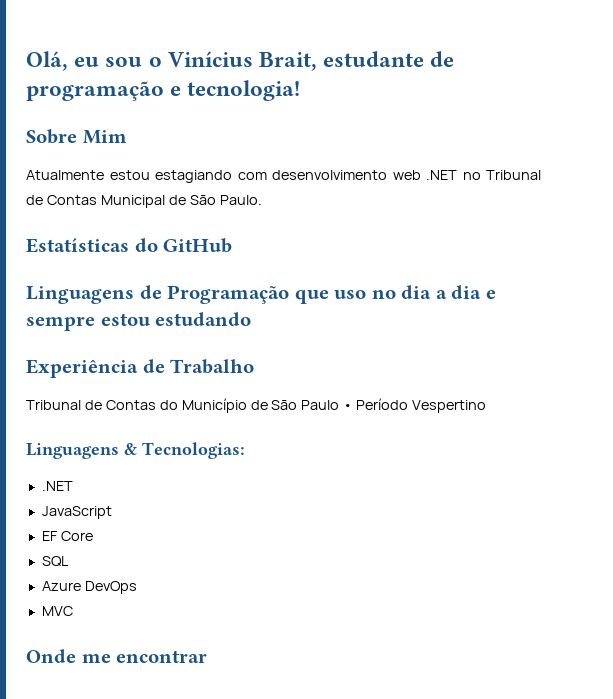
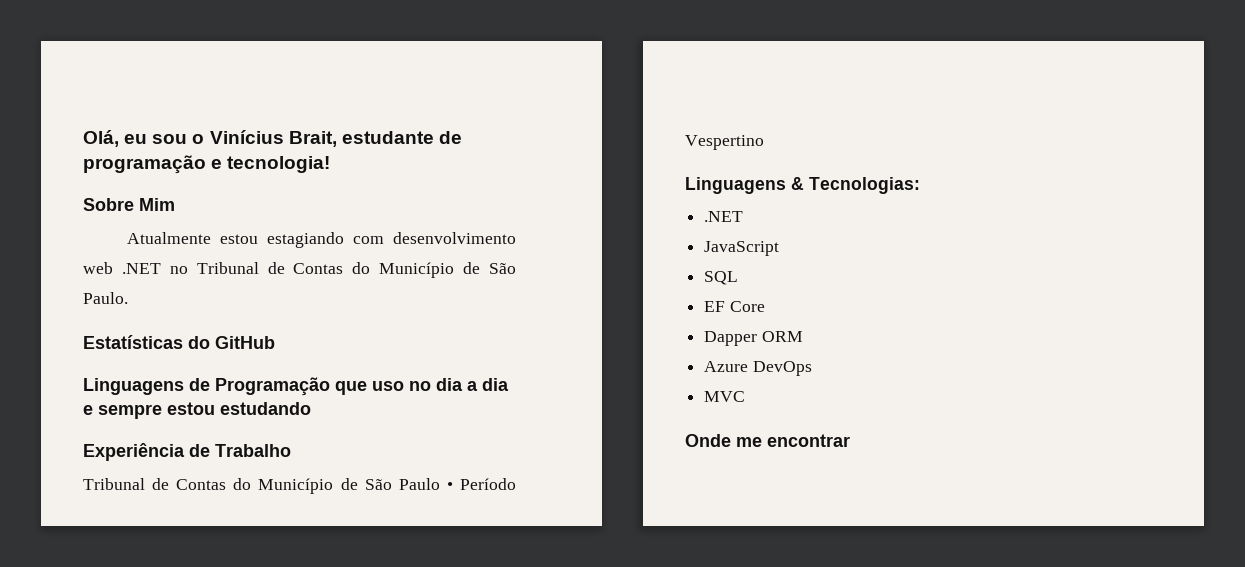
[100,195,165,208] Municipal -> [352,262,455,278] do Município
(112, 512) none -> [704,271,739,285] // SQL
[41,556,69,566] SQL -> [704,331,803,346] Dapper ORM

